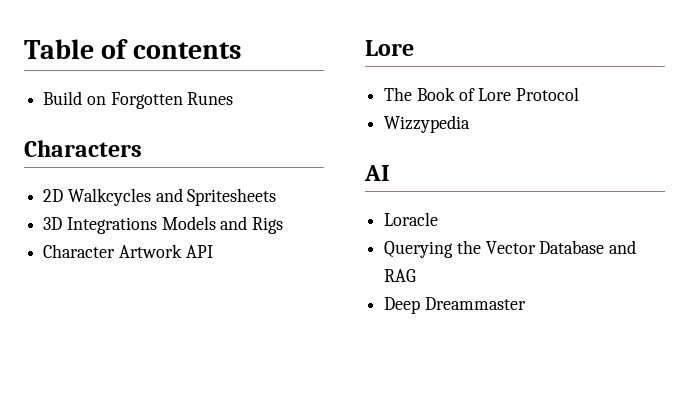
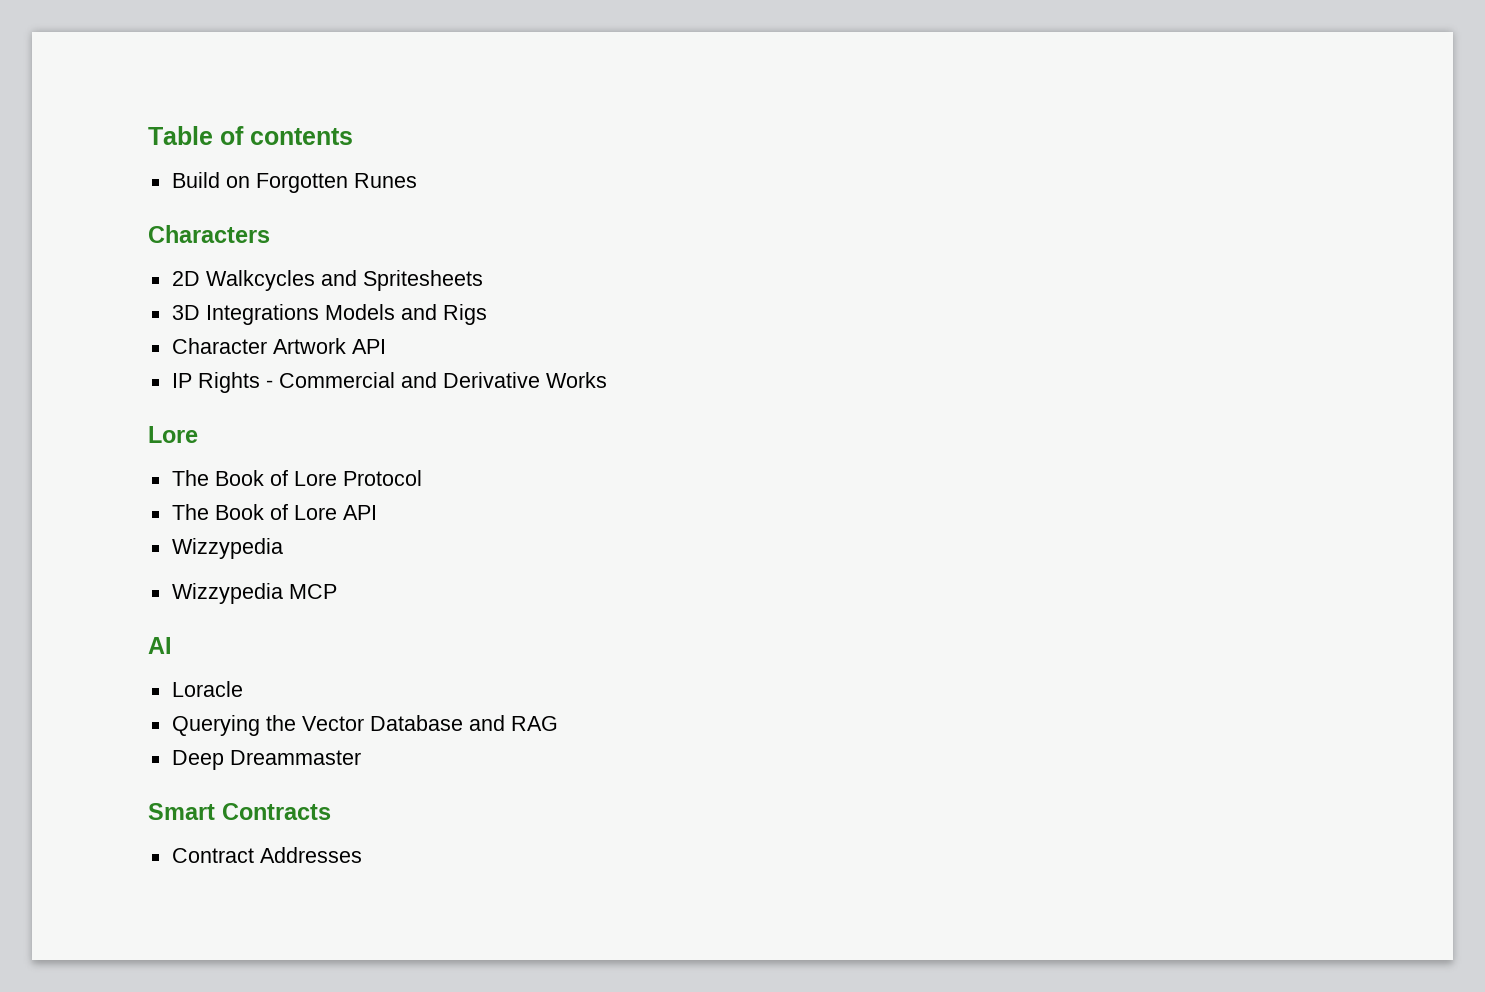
(213, 251) none -> [171,372,607,393] // IP Rights - Commercial and Derivative Works
[384,115,471,133] // Wizzypedia -> [171,504,377,520] [171,538,283,559] [171,583,337,604] // The Book of Lore API // Wizzypedia // Wizzypedia MCP
(526, 303) none -> [148,803,331,820] [171,847,362,863] // Smart Contracts // Contract Addresses

